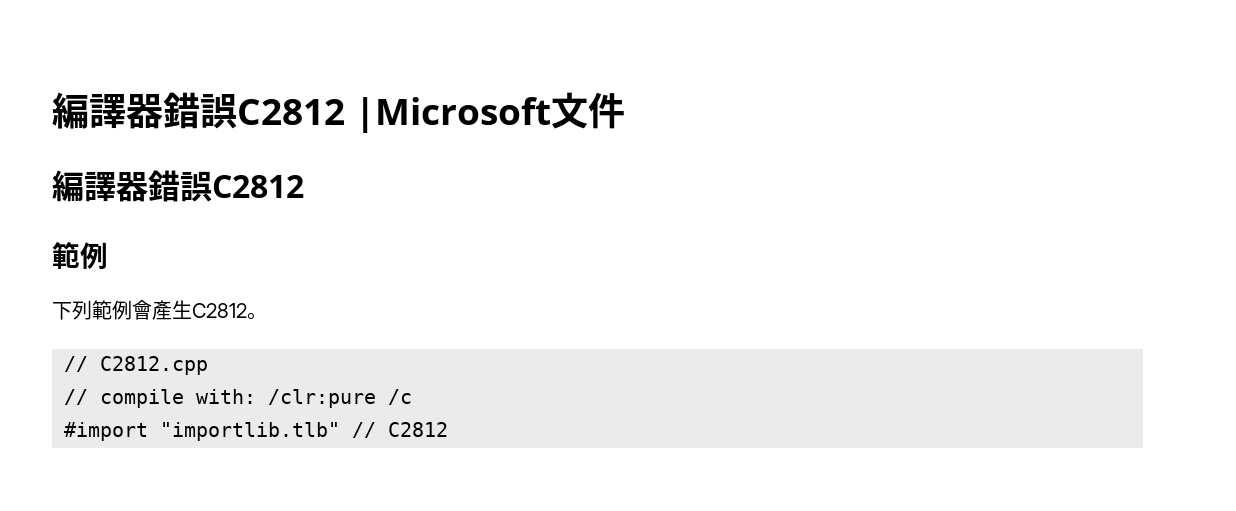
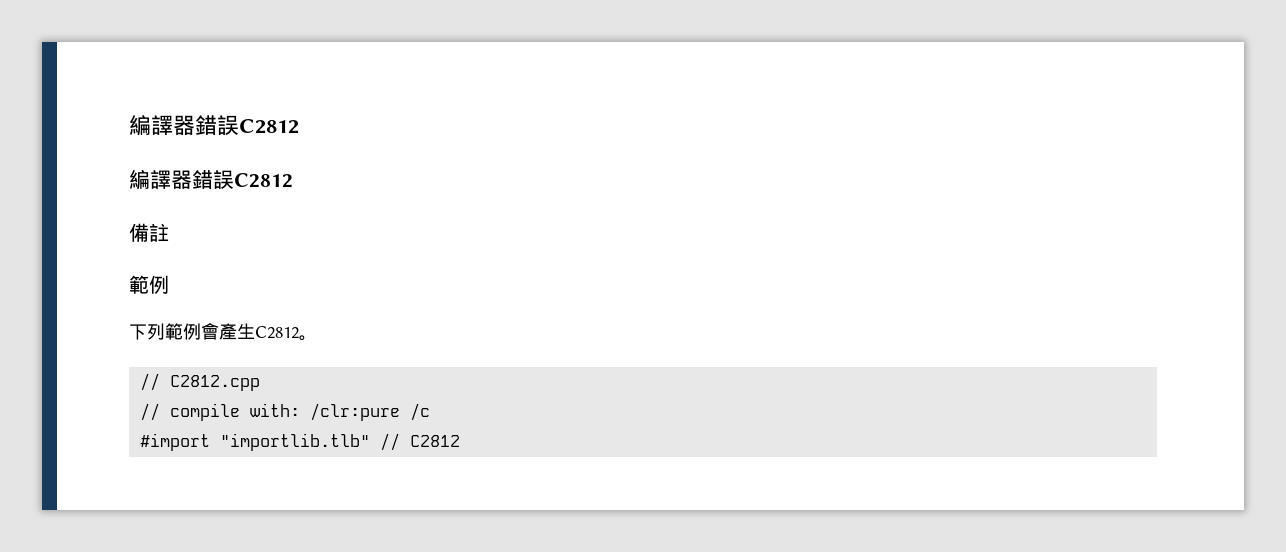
[52,92,625,133] [52,170,304,202] 編譯器錯誤C2812 |Microsoft文件 // 編譯器錯誤C2812 -> [129,115,299,136] [129,169,293,190] [129,223,169,242] 編譯器錯誤C2812 // 編譯器錯誤C2812 // 備註

